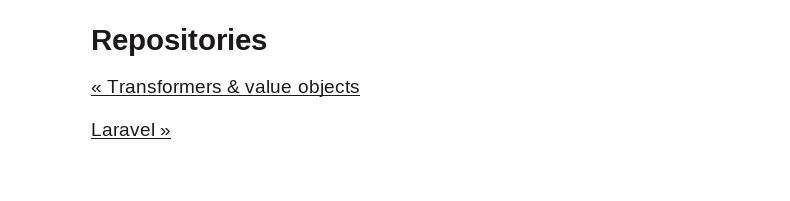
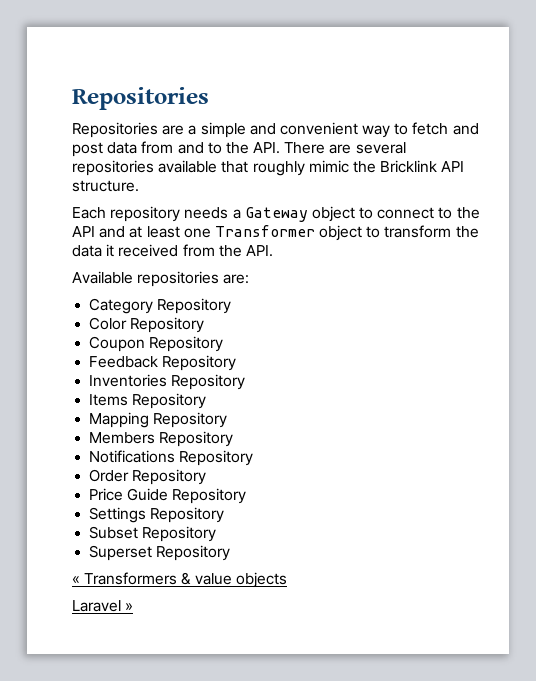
[91,28,267,56] Repositories -> [72,87,209,110] [72,122,479,138] [72,141,406,157] [72,160,465,176] [72,180,139,192] [72,206,480,222] [72,225,479,241] [72,244,273,257] [72,271,250,287] [89,298,232,314] [89,317,205,333] [89,336,224,352] [89,355,237,371] [89,374,246,390] [89,393,207,409] [89,412,228,428] [89,431,234,447] [89,450,254,466] [89,469,207,485] [89,488,247,504] [89,507,225,523] [89,526,217,542] [89,545,231,561] Repositories // Repositories are a simple and convenient way to fetch and post data from and to the API. There are several repositories available that roughly mimic the Bricklink API structure. // Each repository needs a Gateway object to connect to the API and at least one Transformer object to transform the data it received from the API. // Available repositories are: // Category Repository // Color Repository // Coupon Repository // Feedback Repository // Inventories Repository // Items Repository // Mapping Repository // Members Repository // Notifications Repository // Order Repository // Price Guide Repository // Settings Repository // Subset Repository // Superset Repository

